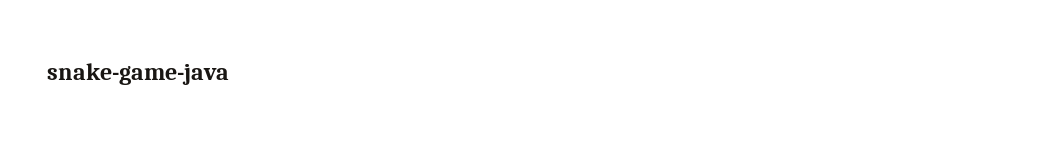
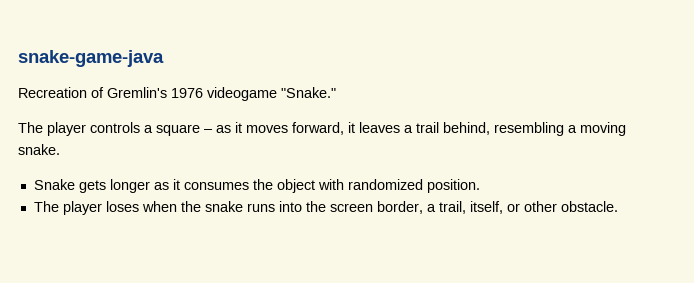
(229, 74) none -> [18,87,336,101] [18,122,626,136] [18,144,60,155] [33,179,480,193] [33,201,618,215] // Recreation of Gremlin's 1976 videogame "Snake." // The player controls a square – as it moves forward, it leaves a trail behind, resembling a moving snake. // Snake gets longer as it consumes the object with randomized position. // The player loses when the snake runs into the screen border, a trail, itself, or other obstacle.

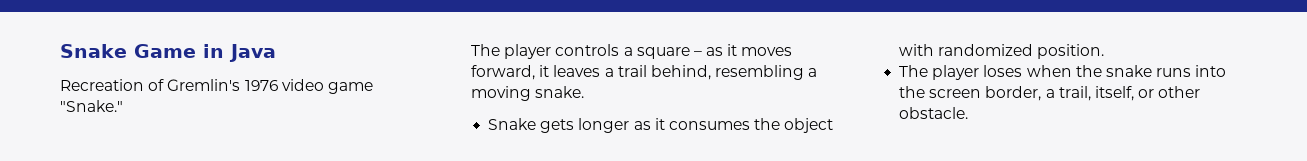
[18,50,164,67] snake-game-java -> [60,44,276,62] Snake Game in Java
[207,87,277,101] videogame -> [281,79,373,94] video game

